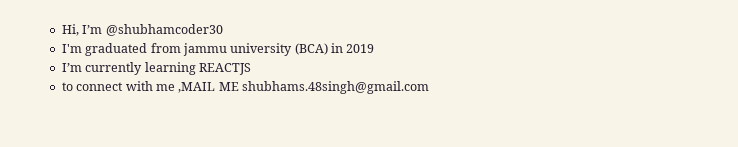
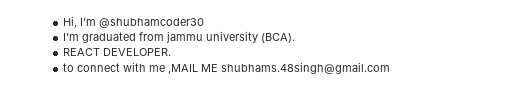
[294,43,375,55] [61,62,251,75] (BCA) in 2019 // I’m currently learning REACTJS -> [261,33,296,43] [63,48,172,56] (BCA). // REACT DEVELOPER.

